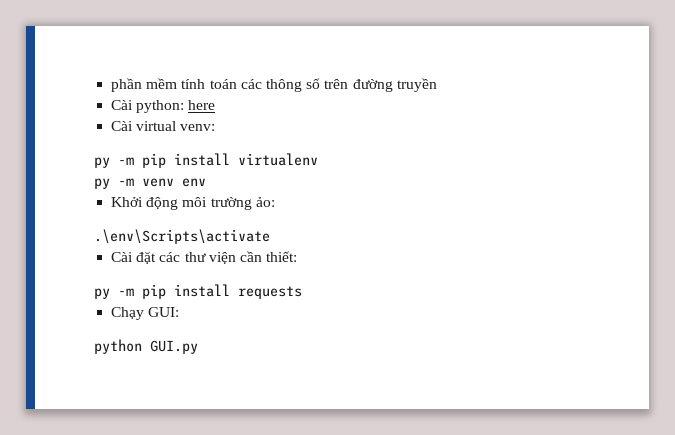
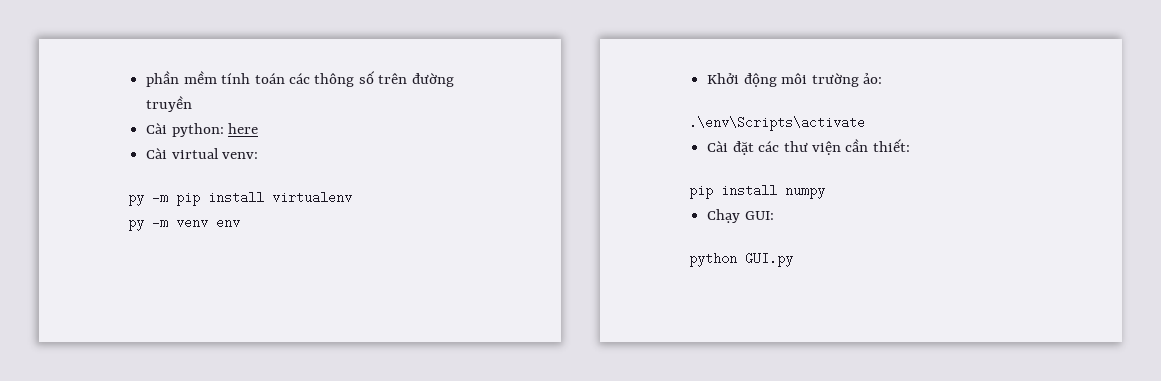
[94,284,302,299] py -m pip install requests -> [689,184,825,199] pip install numpy

